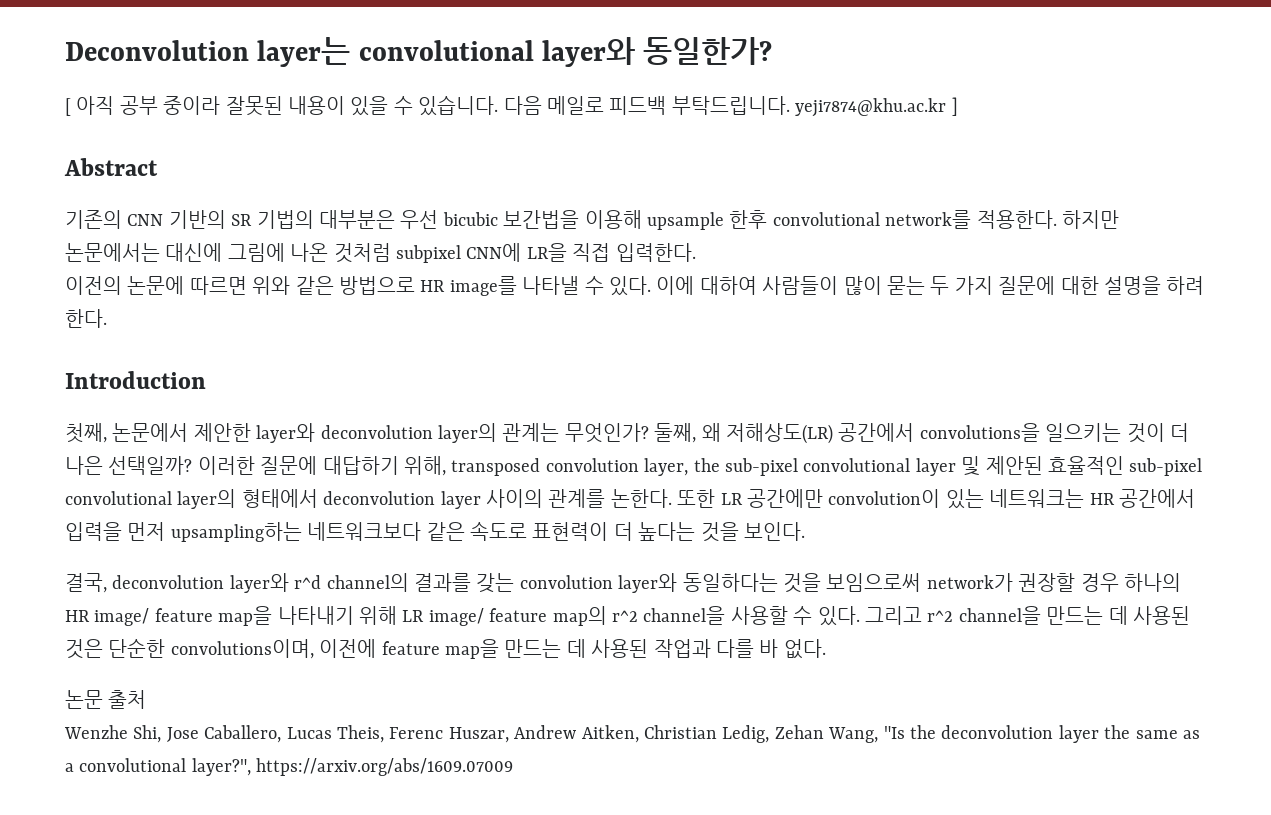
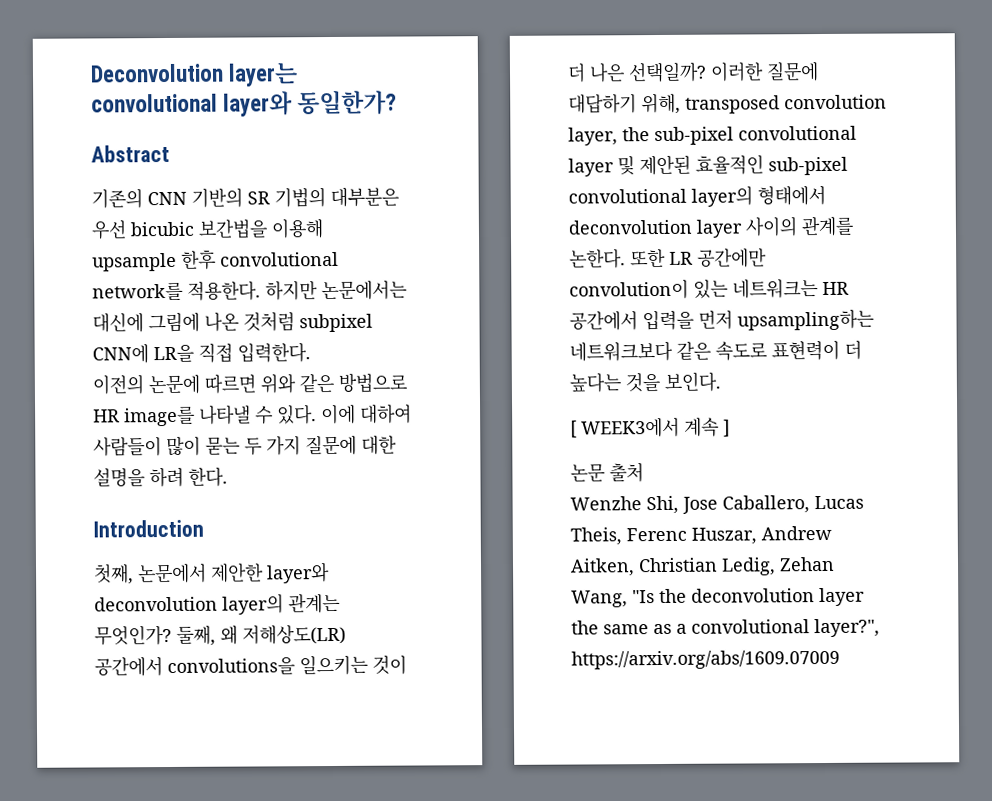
[65,95,958,117] // [ 아직 공부 중이라 잘못된 내용이 있을 수 있습니다. 다음 메일로 피드백 부탁드립니다. yeji7874@khu.ac.kr ] -> (398, 102) none
[65,573,1181,593] [65,606,1190,626] [65,638,826,659] 결국, deconvolution layer와 r^d channel의 결과를 갖는 convolution layer와 동일하다는 것을 보임으로써 network가 권장할 경우 하나의 HR image/ feature map을 나타내기 위해 LR image/ feature map의 r^2 channel을 사용할 수 있다. 그리고 r^2 channel을 만드는 데 사용된 것은 단순한 convolutions이며, 이전에 feature map을 만드는 데 사용된 작업과 다를 바 없다. -> [570,417,730,438] [ WEEK3에서 계속 ]

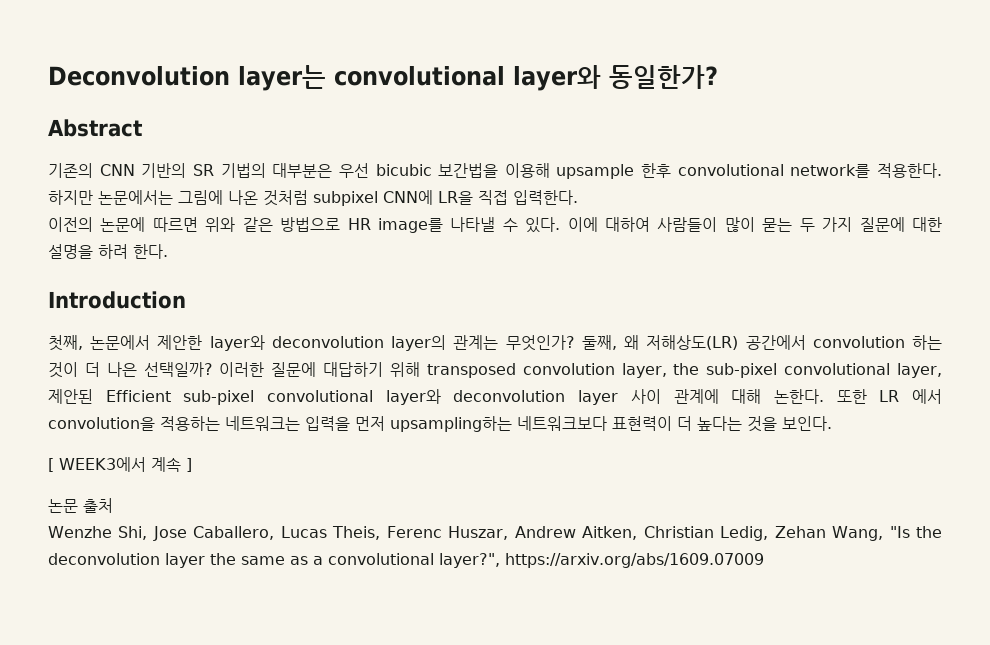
[92,313,144,333] 대신에 -> (173, 197) none
[167,655,368,676] convolutions을 일으키는 -> [812,335,943,350] convolution 하는
[641,93,681,115] 위해, -> [390,362,420,377] 위해
[568,154,848,177] [568,185,826,207] [568,216,854,238] [569,248,767,269] [569,279,849,300] [569,311,638,331] layer 및 제안된 효율적인 sub-pixel convolutional layer의 형태에서 deconvolution layer 사이의 관계를 논한다. 또한 LR 공간에만 convolution이 있는 네트워크는 HR 공간에서 -> [897,363,943,378] [48,389,943,405] [48,416,300,431] layer, 제안된 Efficient sub-pixel convolutional layer와 deconvolution layer 사이 관계에 대해 논한다. 또한 LR 에서 convolution을 적용하는 네트워크는
[676,341,767,361] 같은 속도로 -> (607, 423) none

